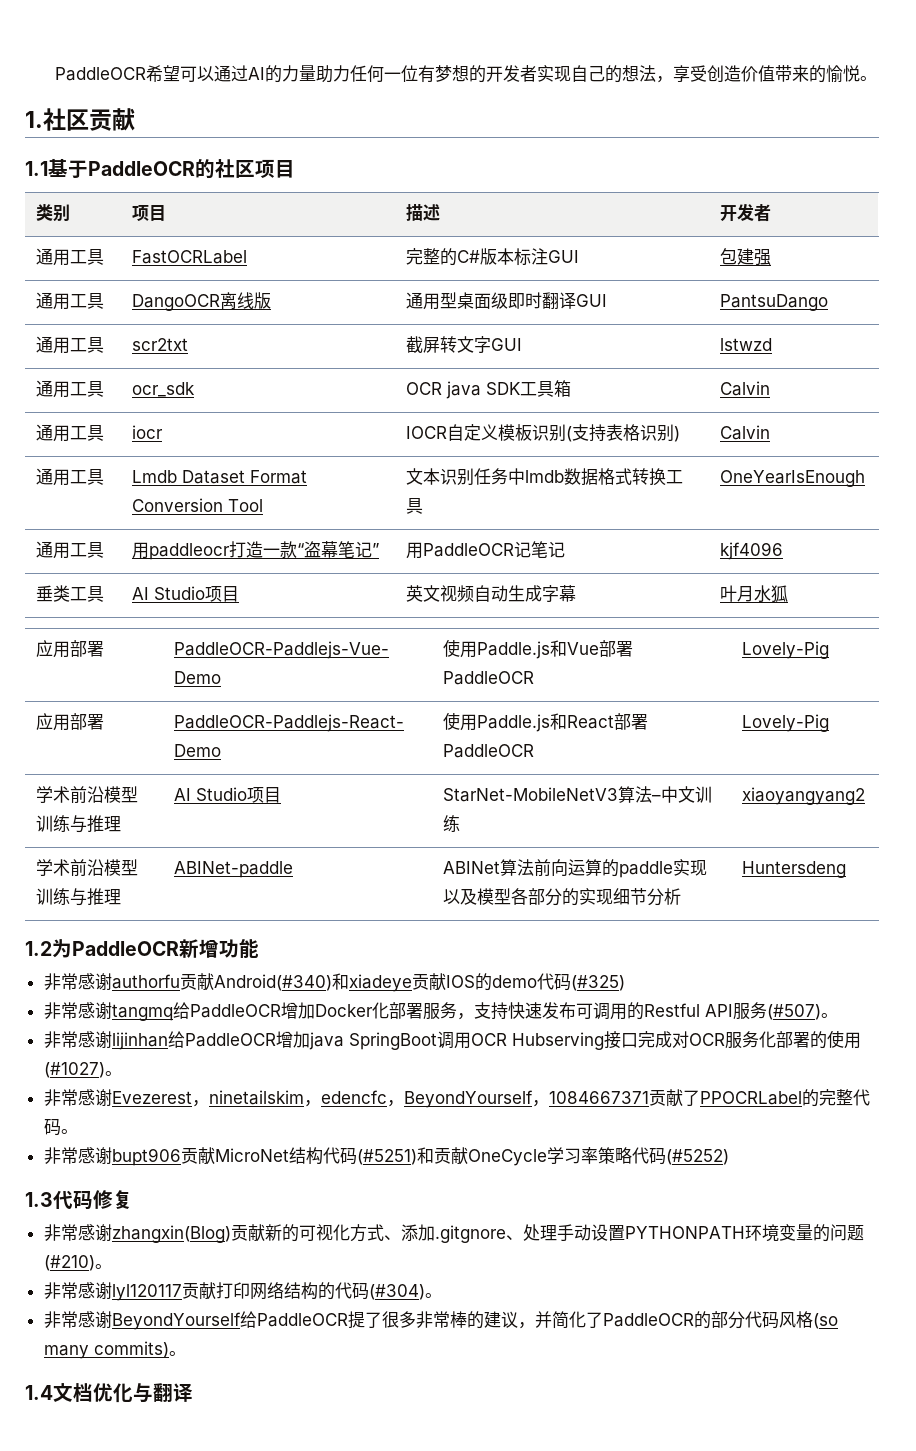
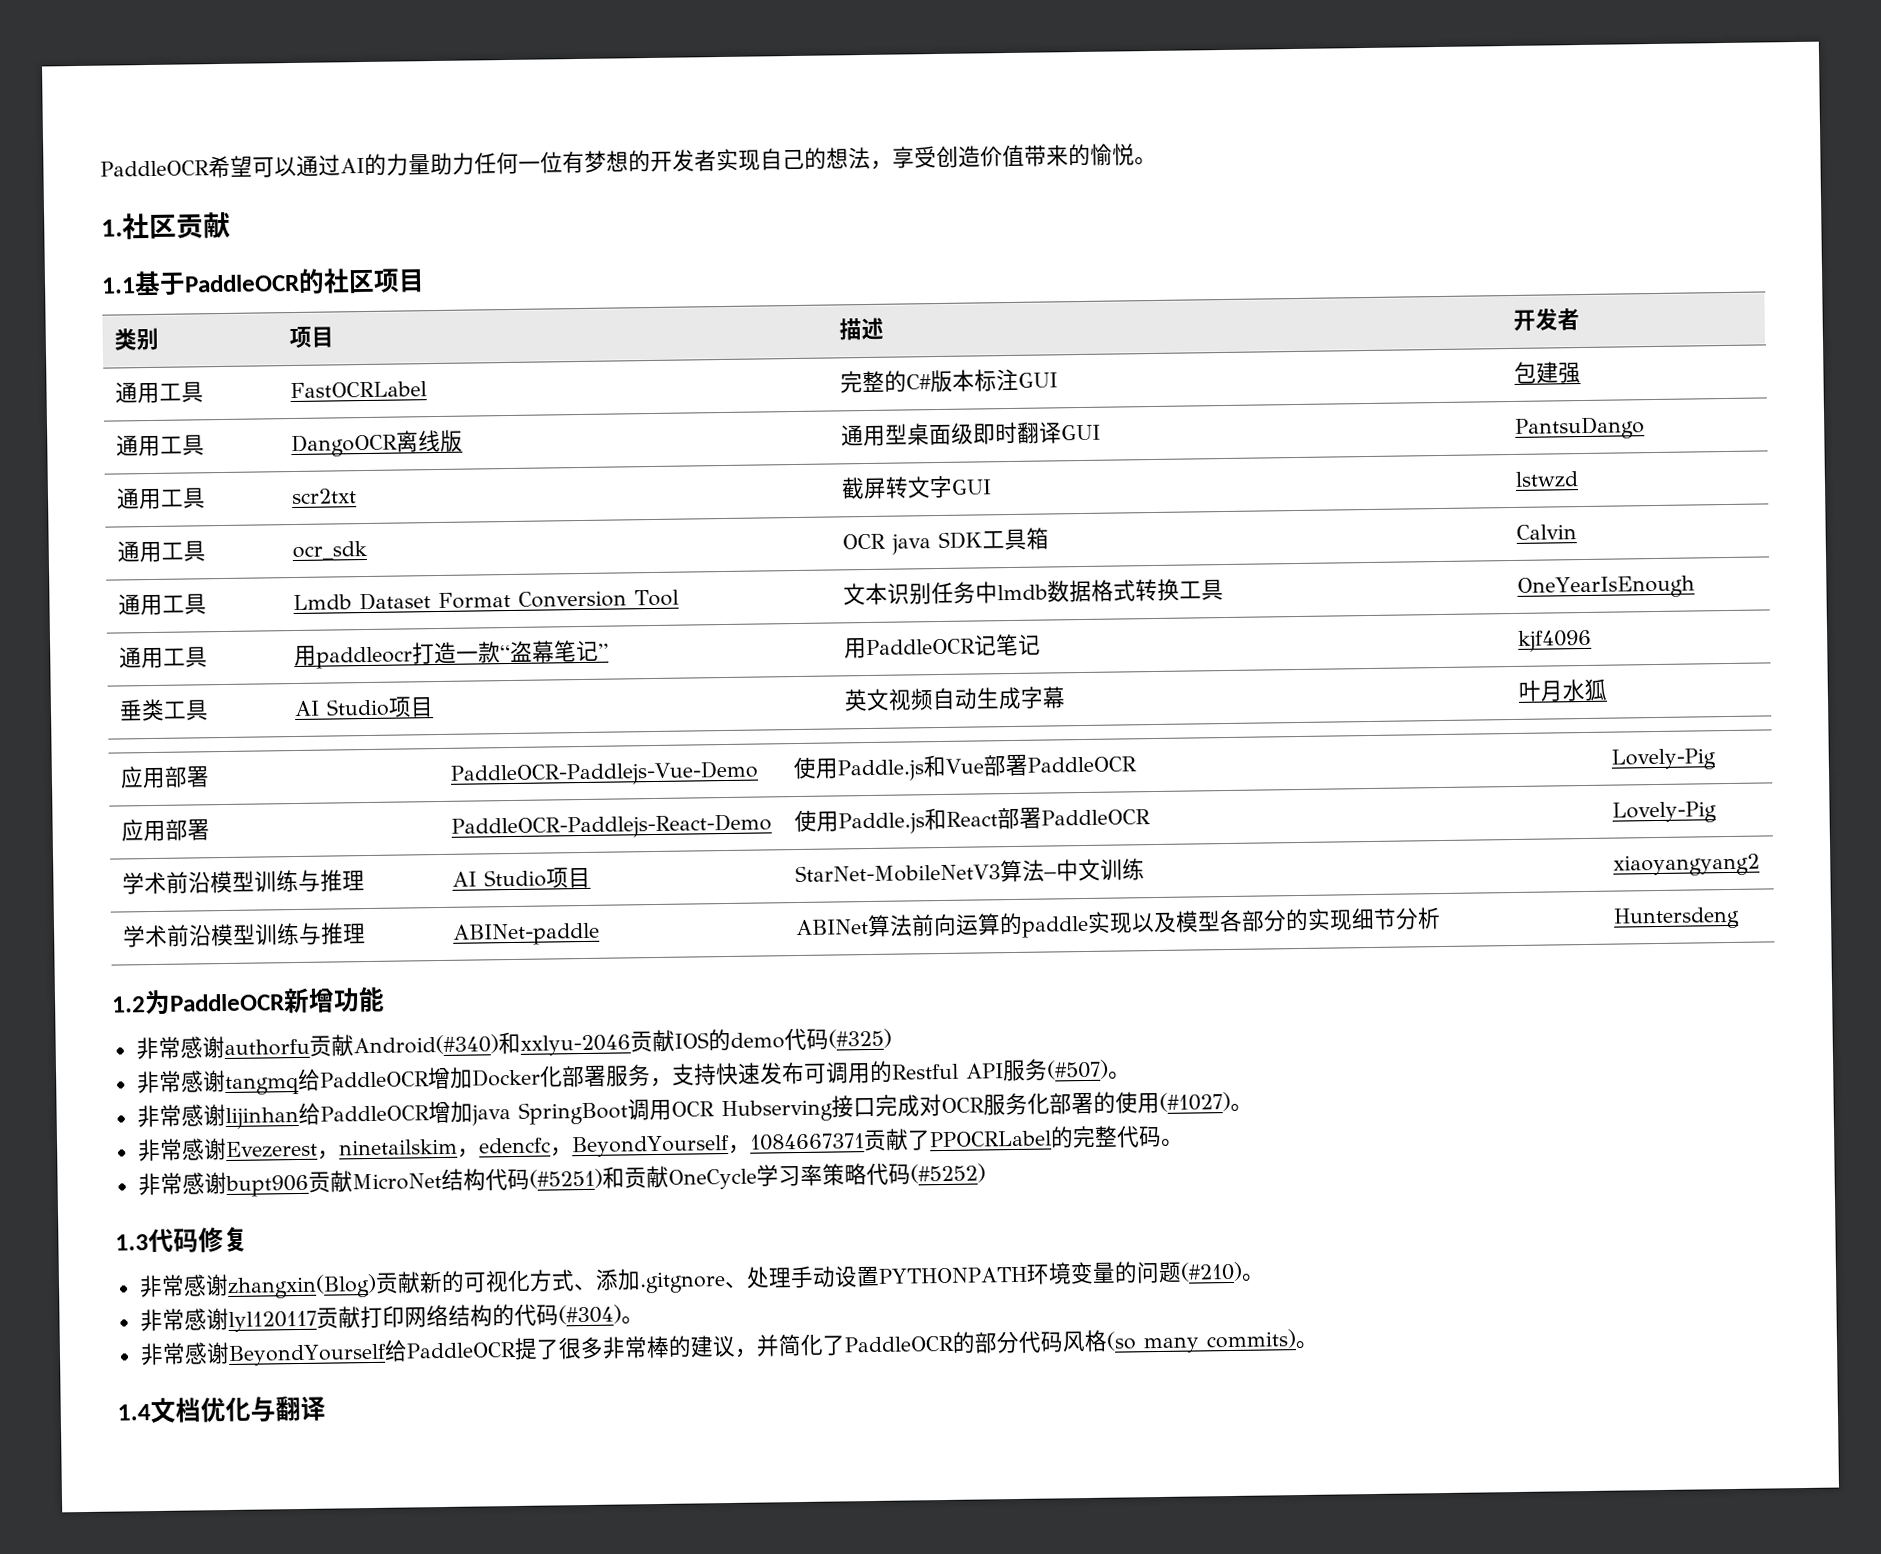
[36,424,105,442] [132,425,164,439] [406,424,681,442] [720,425,771,440] // 通用工具 | iocr | IOCR自定义模板识别(支持表格识别) | Calvin -> (1577, 532) none
[348,974,412,992] xiadeye -> [519,1034,631,1056] xxlyu-2046

